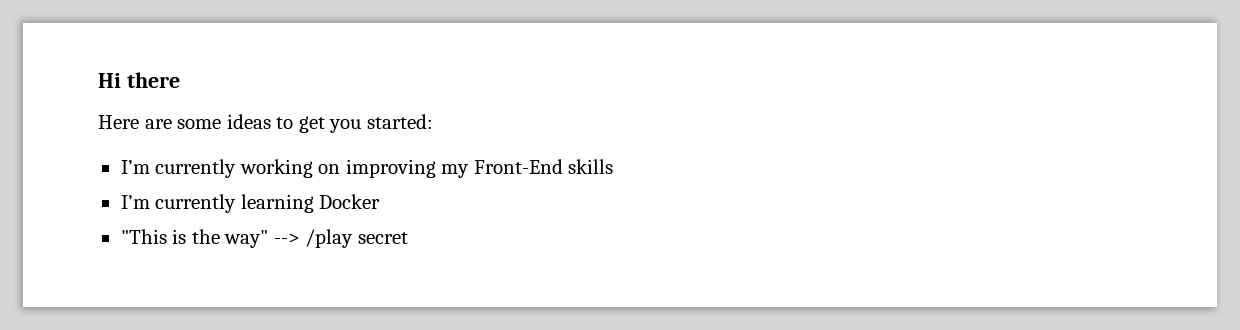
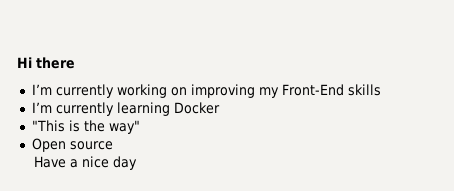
[98,114,433,133] // Here are some ideas to get you started: -> (75, 63) none
[273,229,408,248] --> /play secret -> [31,138,113,152] [34,156,138,170] // Open source // Have a nice day

